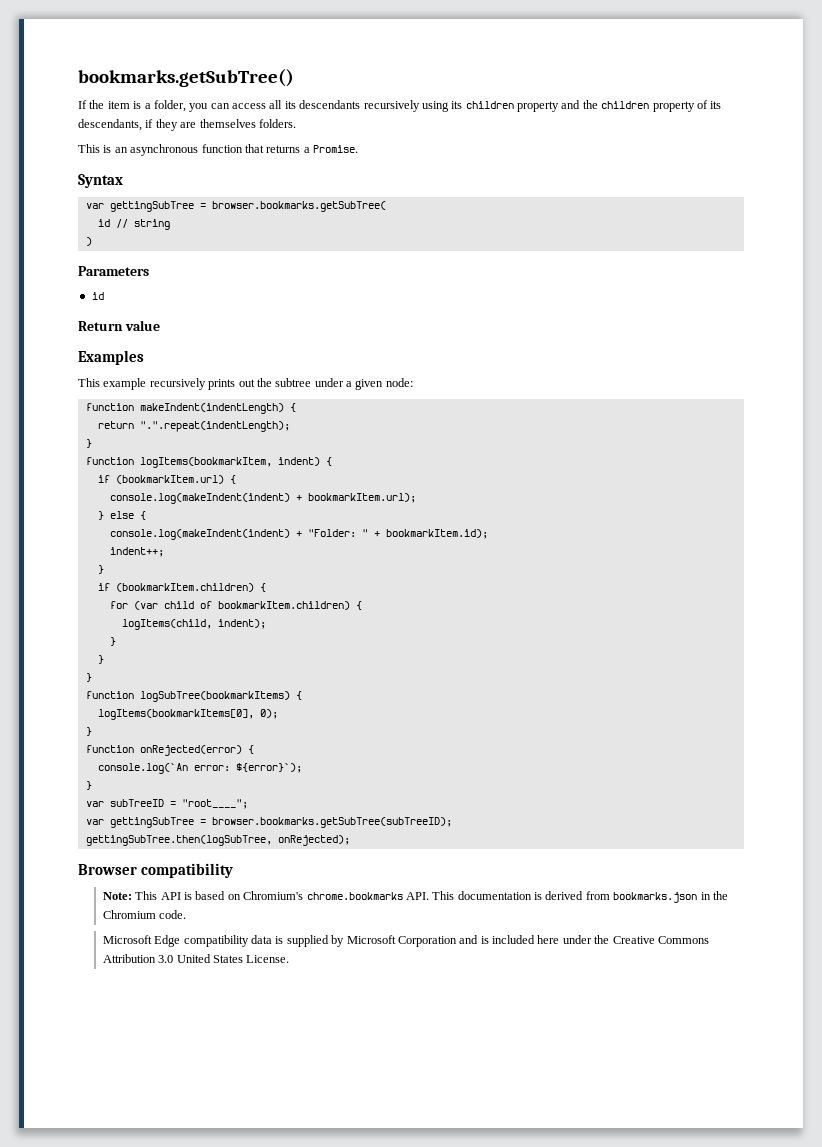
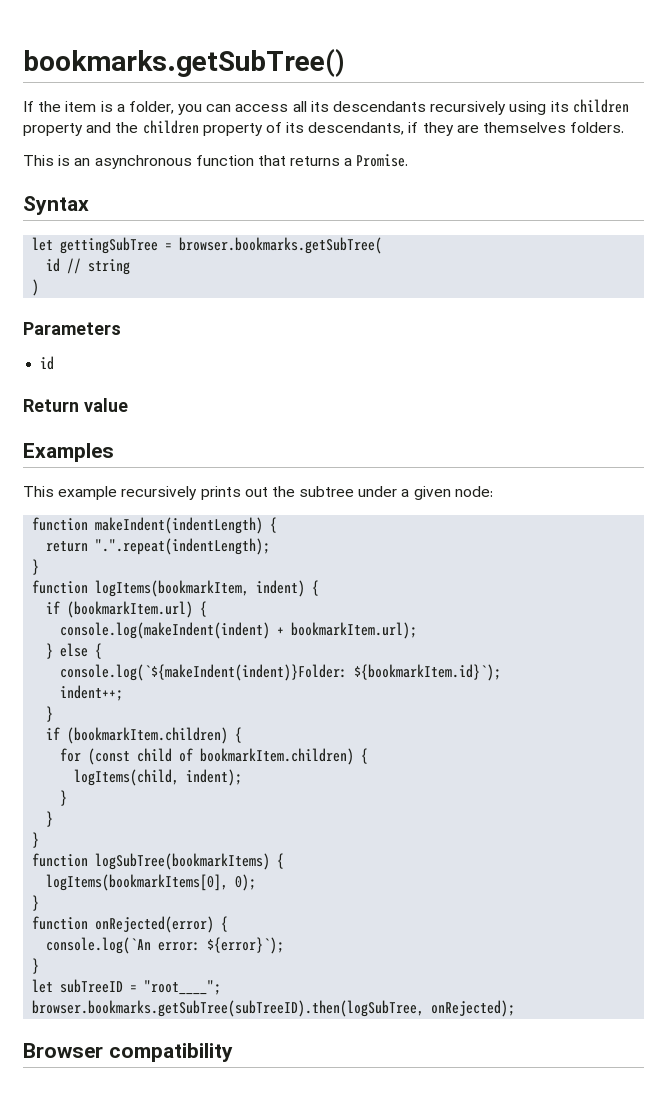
[85,203,104,209] var -> [32,237,54,251] let
[109,529,488,540] console.log(makeIndent(indent) + "Folder: " + bookmarkItem.id); -> [60,664,502,681] console.log(`${makeIndent(indent)}Folder: ${bookmarkItem.id}`);
[133,601,158,610] (var -> [88,748,131,765] (const
[85,801,104,807] var -> [32,979,54,993] let
[85,817,452,828] [85,835,350,846] [78,863,234,878] [102,891,728,903] [102,910,187,919] [102,935,709,947] [102,954,290,963] var gettingSubTree = browser.bookmarks.getSubTree(subTreeID); // gettingSubTree.then(logSubTree, onRejected); // Browser compatibility // Note: This API is based on Chromium's chrome.bookmarks API. This documentation is derived from bookmarks.json in the Chromium code. // Microsoft Edge compatibility data is supplied by Microsoft Corporation and is included here under the Creative Commons Attribution 3.0 United States License. -> [32,1000,516,1017] [23,1043,233,1062] browser.bookmarks.getSubTree(subTreeID).then(logSubTree, onRejected); // Browser compatibility

